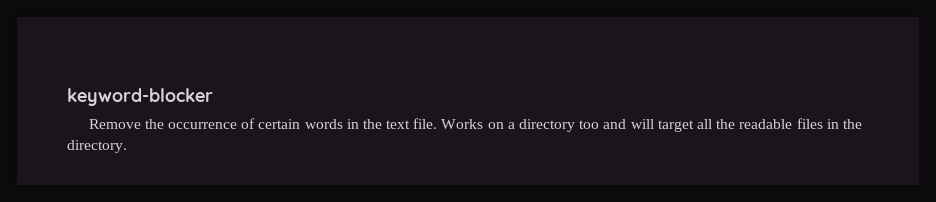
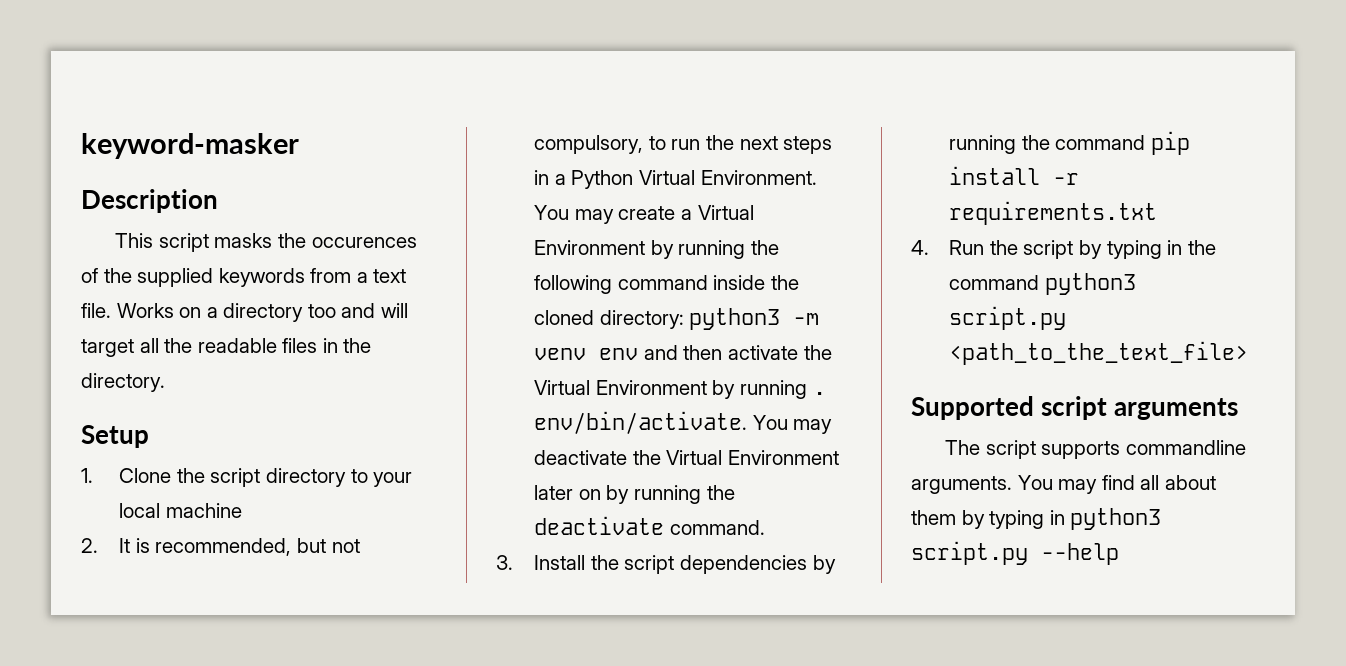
[67,88,213,106] [88,118,382,129] keyword-blocker // Remove the occurrence of certain words in the -> [81,133,299,159] [81,189,218,213] [115,233,417,252] [81,268,368,287] keyword-masker // Description // This script masks the occurences of the supplied keywords from a
(127, 146) none -> [81,425,149,448] [81,468,413,487] [119,503,242,518] [81,538,360,556] [534,135,833,154] [534,170,817,189] [534,205,754,224] [534,240,779,259] [534,275,799,294] [534,308,820,330] [534,345,832,360] [534,380,826,399] [534,411,833,434] [534,450,839,465] [534,485,735,504] [534,516,765,535] [496,555,836,574] [949,131,1190,155] [949,166,1080,185] [949,201,1158,225] [911,240,1216,259] [949,273,1136,295] [949,306,1067,330] [949,341,1249,365] [911,396,1239,420] [945,440,1247,459] [911,475,1216,494] [911,508,1162,530] [911,541,1119,565] // Setup // 1. Clone the script directory to your local machine // 2. It is recommended, but not compulsory, to run the next steps in a Python Virtual Environment. You may create a Virtual Environment by running the following command inside the cloned directory: python3 -m venv env and then activate the Virtual Environment by running . env/bin/activate. You may deactivate the Virtual Environment later on by running the deactivate command. // 3. Install the script dependencies by running the command pip install -r requirements.txt // 4. Run the script by typing in the command python3 script.py <path_to_the_text_file> // Supported script arguments // The script supports commandline arguments. You may find all about them by typing in python3 script.py --help

